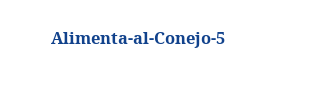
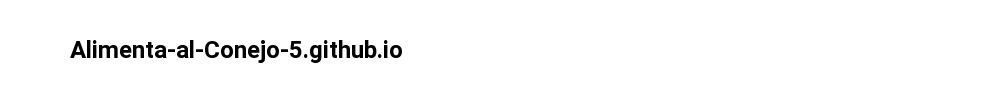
[51,32,225,48] Alimenta-al-Conejo-5 -> [70,40,403,63] Alimenta-al-Conejo-5.github.io

